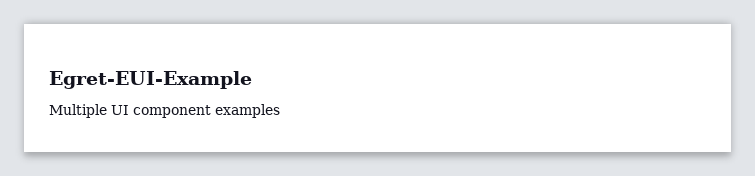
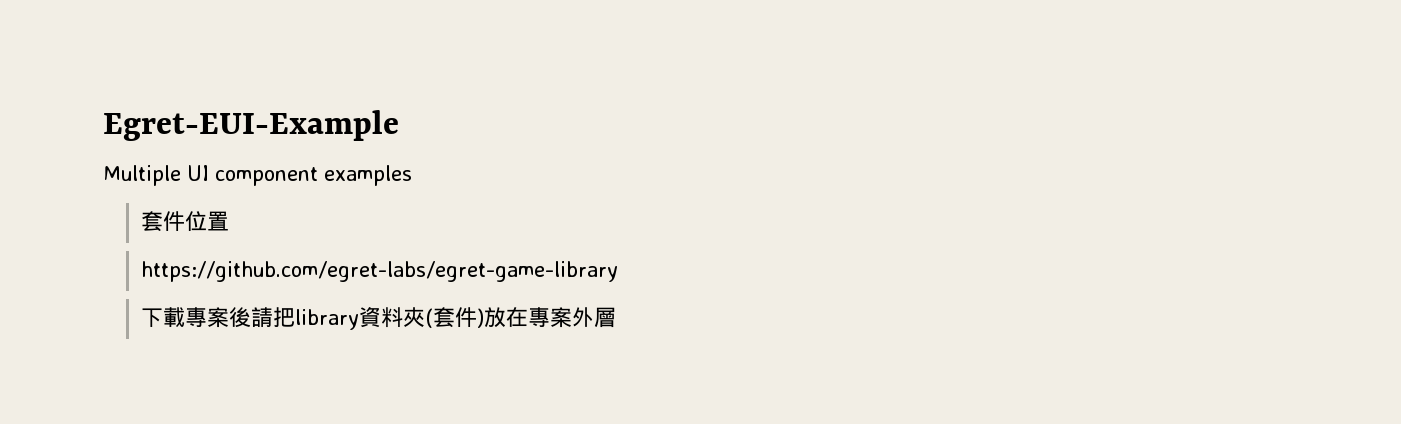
(280, 111) none -> [140,211,229,232] [140,261,618,282] [140,307,616,330] // 套件位置 // https://github.com/egret-labs/egret-game-library // 下載專案後請把library資料夾(套件)放在專案外層

